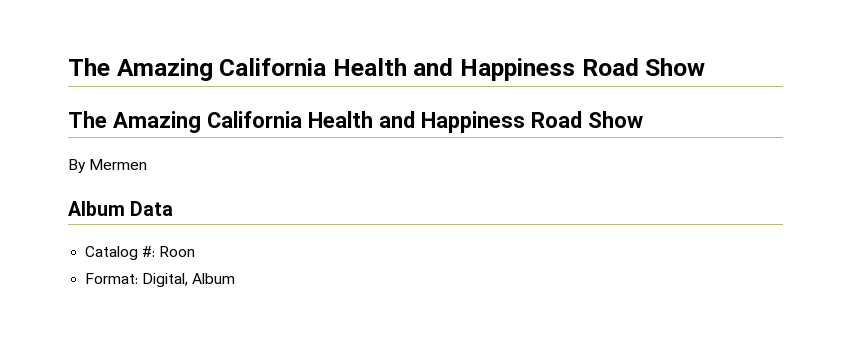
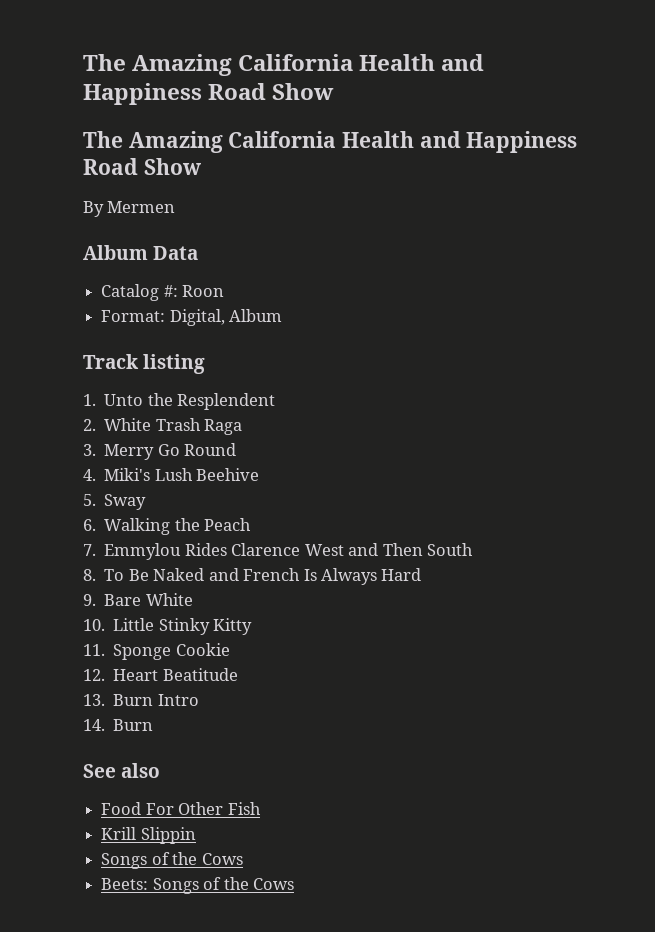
(236, 278) none -> [83,354,206,374] [83,393,276,410] [83,418,243,435] [83,443,237,460] [83,468,260,481] [83,494,147,510] [83,518,252,535] [83,543,473,560] [83,568,422,585] [83,593,193,606] [83,618,253,635] [83,643,230,660] [83,668,238,681] [83,694,199,706] [83,719,154,731] [83,763,161,778] [101,802,261,815] [101,827,196,844] [101,852,243,869] [101,877,294,894] // Track listing // 1. Unto the Resplendent // 2. White Trash Raga // 3. Merry Go Round // 4. Miki's Lush Beehive // 5. Sway // 6. Walking the Peach // 7. Emmylou Rides Clarence West and Then South // 8. To Be Naked and French Is Always Hard // 9. Bare White // 10. Little Stinky Kitty // 11. Sponge Cookie // 12. Heart Beatitude // 13. Burn Intro // 14. Burn // See also // Food For Other Fish // Krill Slippin // Songs of the Cows // Beets: Songs of the Cows

